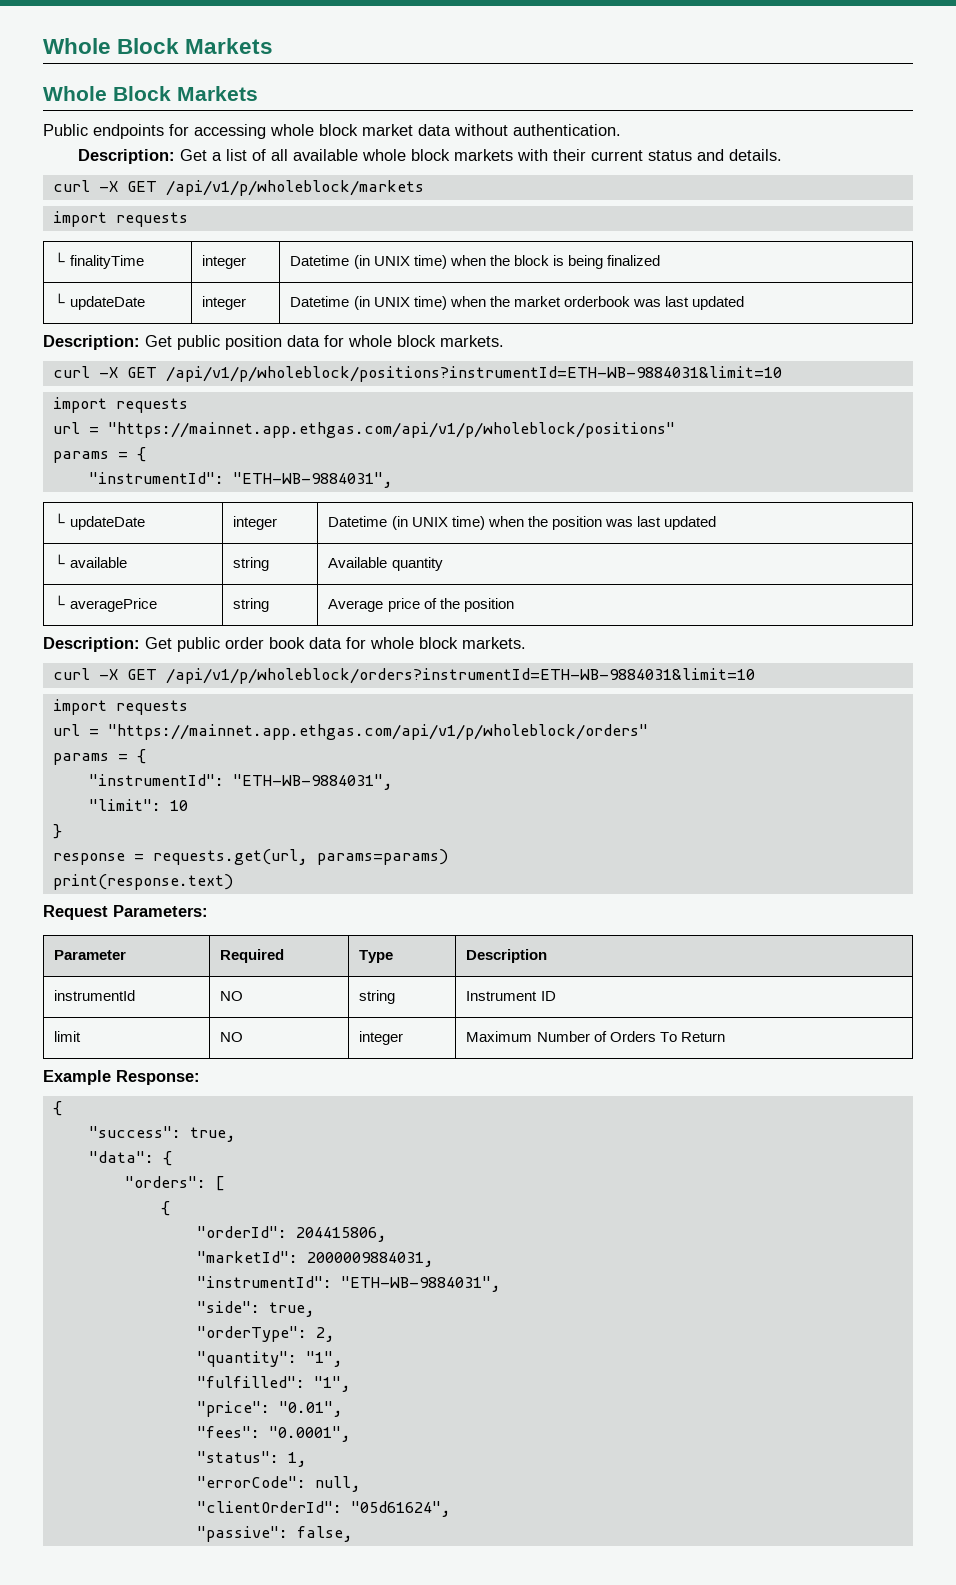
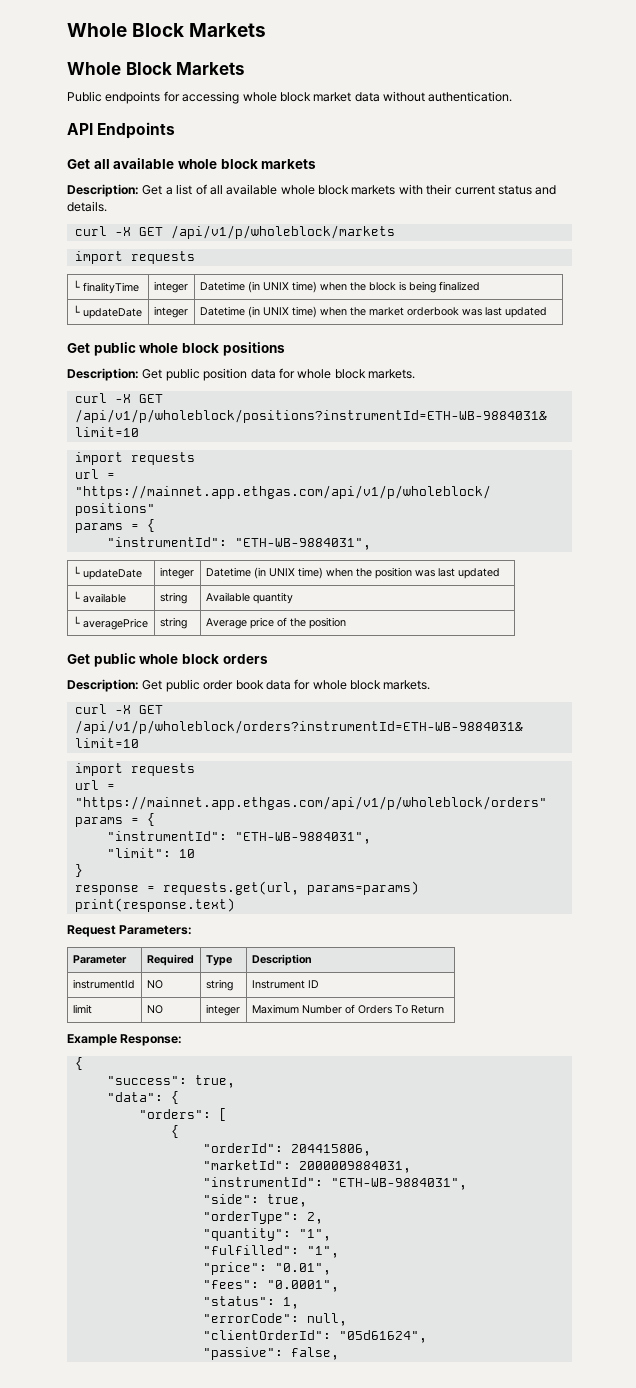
(621, 130) none -> [67,122,176,139] [67,158,317,169] // API Endpoints // Get all available whole block markets
(744, 303) none -> [67,342,285,356] // Get public whole block positions
(514, 605) none -> [67,653,268,667] // Get public whole block orders

